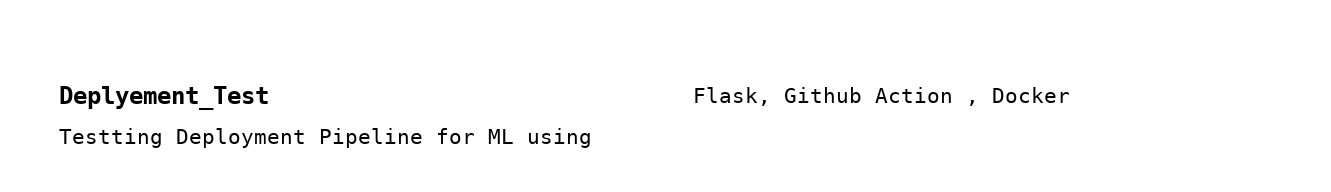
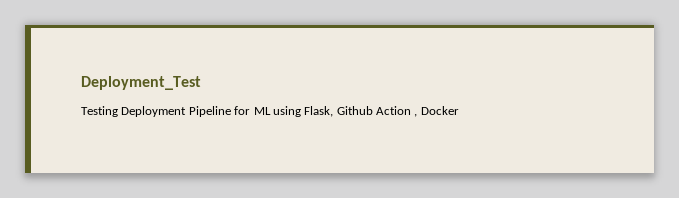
[59,86,269,110] [59,128,163,148] Deplyement_Test // Testting -> [81,76,201,90] [81,106,118,117] Deployment_Test // Testing

